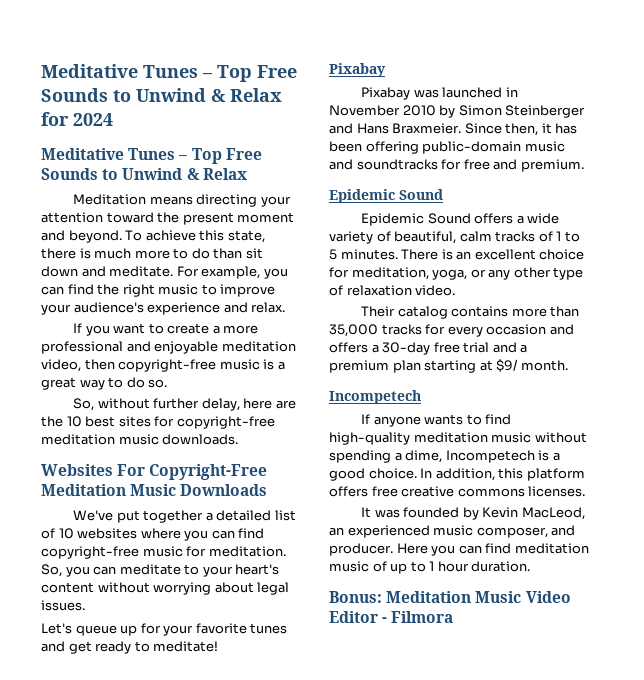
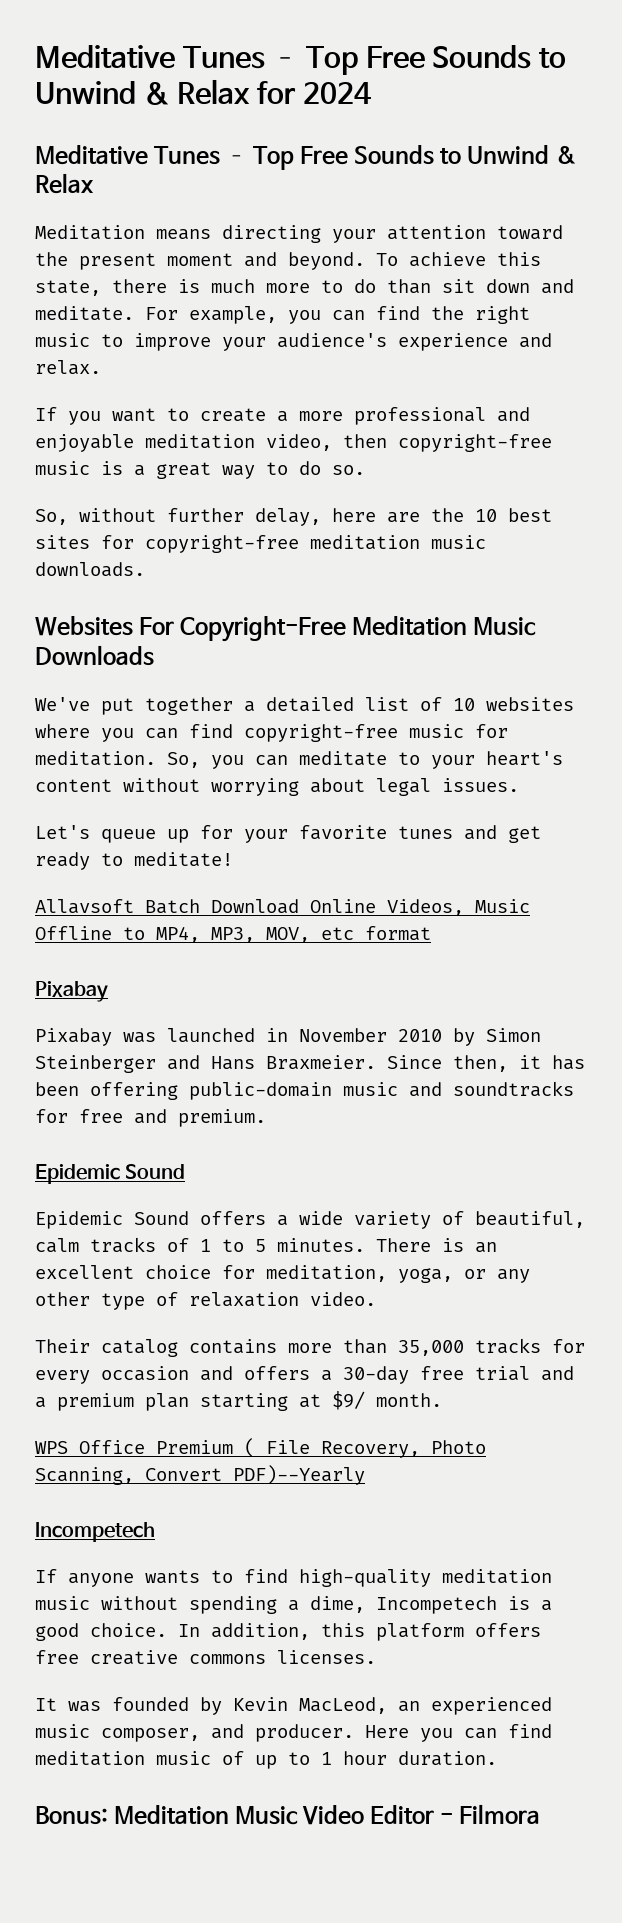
(219, 646) none -> [35,899,530,916] [35,926,431,943] // Allavsoft Batch Download Online Videos, Music Offline to MP4, MP3, MOV, etc format
(568, 365) none -> [35,1438,486,1458] [35,1465,365,1485] // WPS Office Premium ( File Recovery, Photo Scanning, Convert PDF)--Yearly

